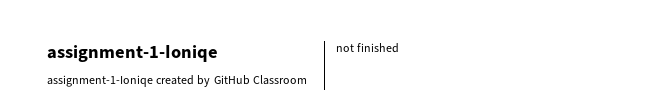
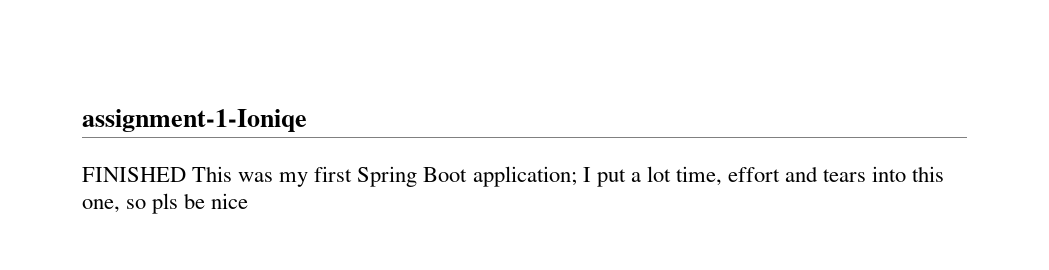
[47,75,307,87] [336,43,400,53] assignment-1-Ioniqe created by GitHub Classroom not finished -> [82,166,945,187] [82,193,249,214] FINISHED This was my first Spring Boot application; I put a lot time, effort and tears into this one, so pls be nice

